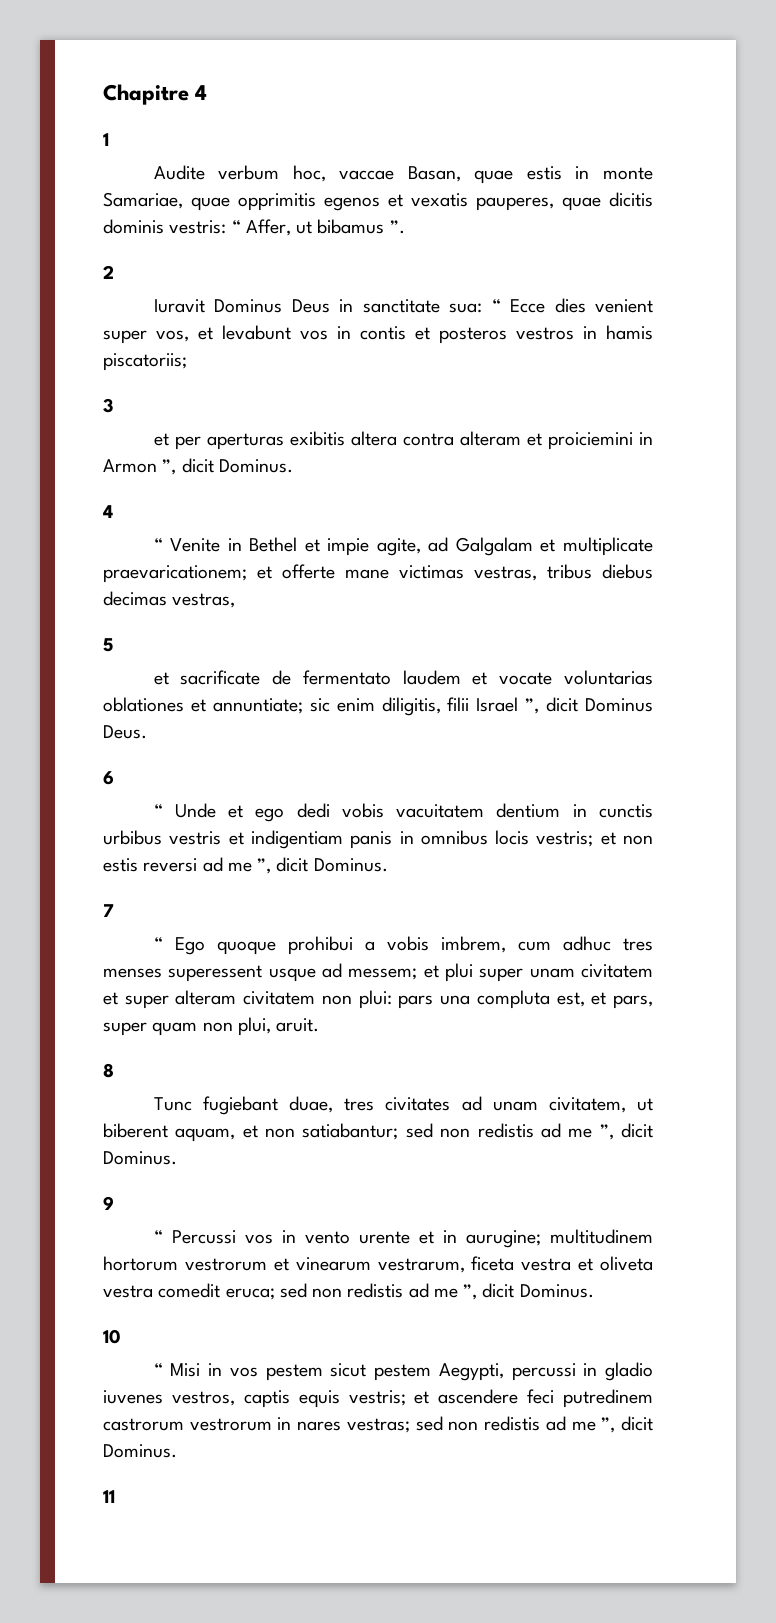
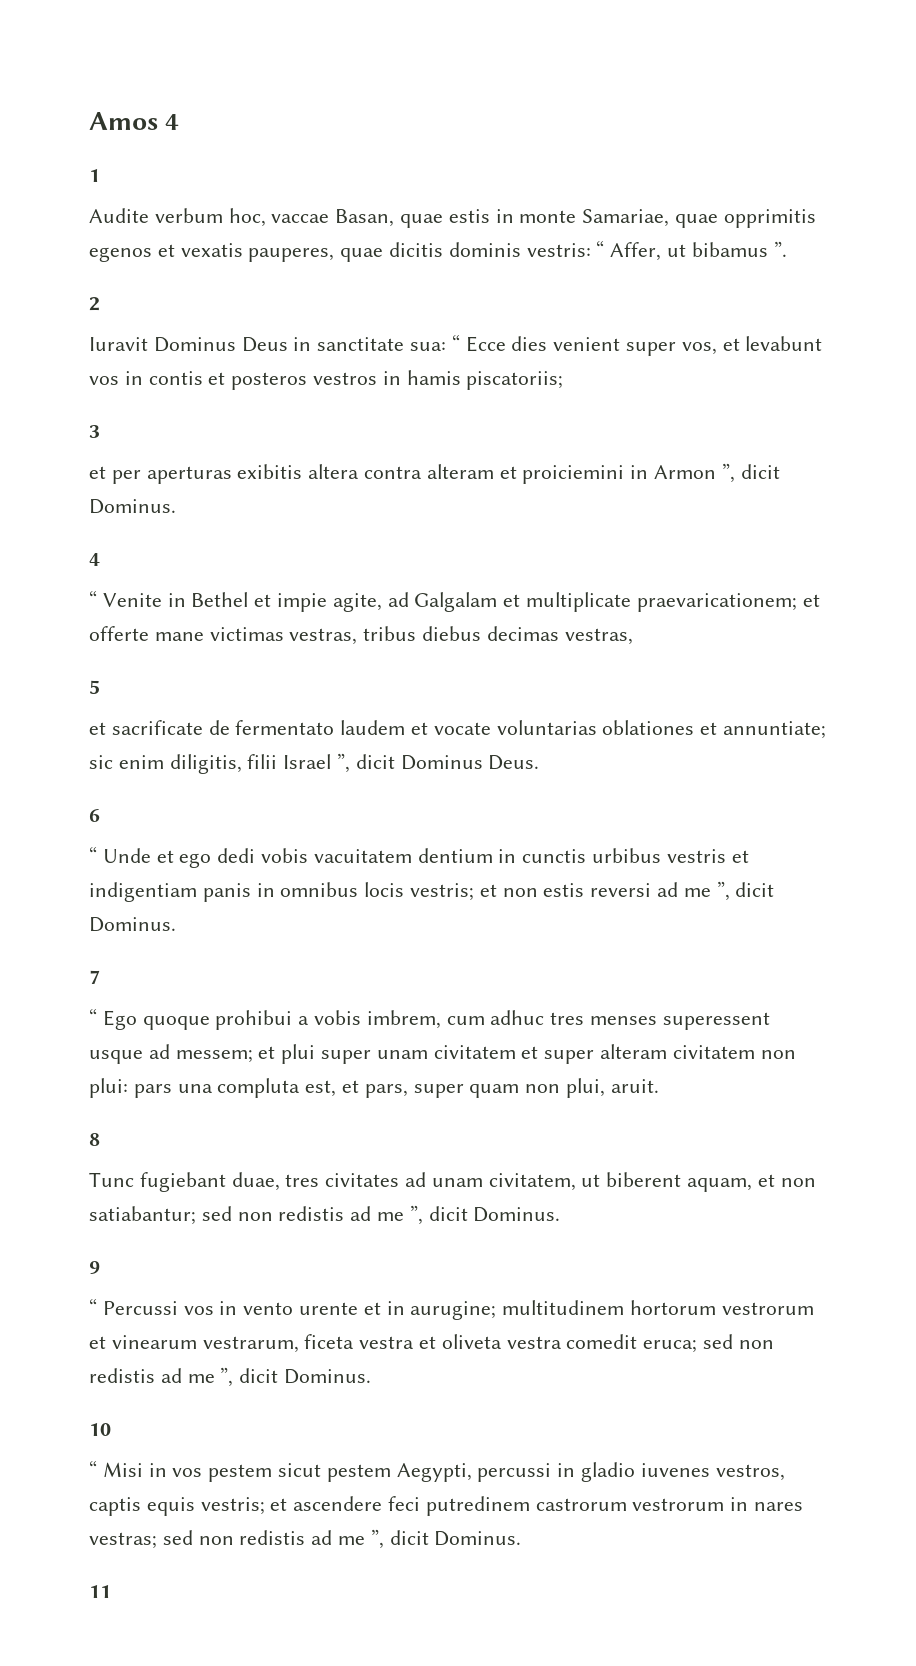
[103,84,189,105] Chapitre -> [89,112,158,130] Amos

